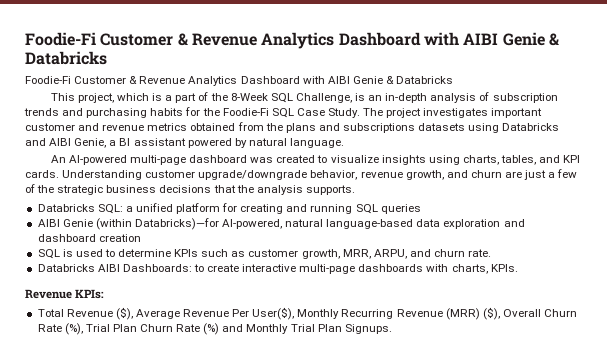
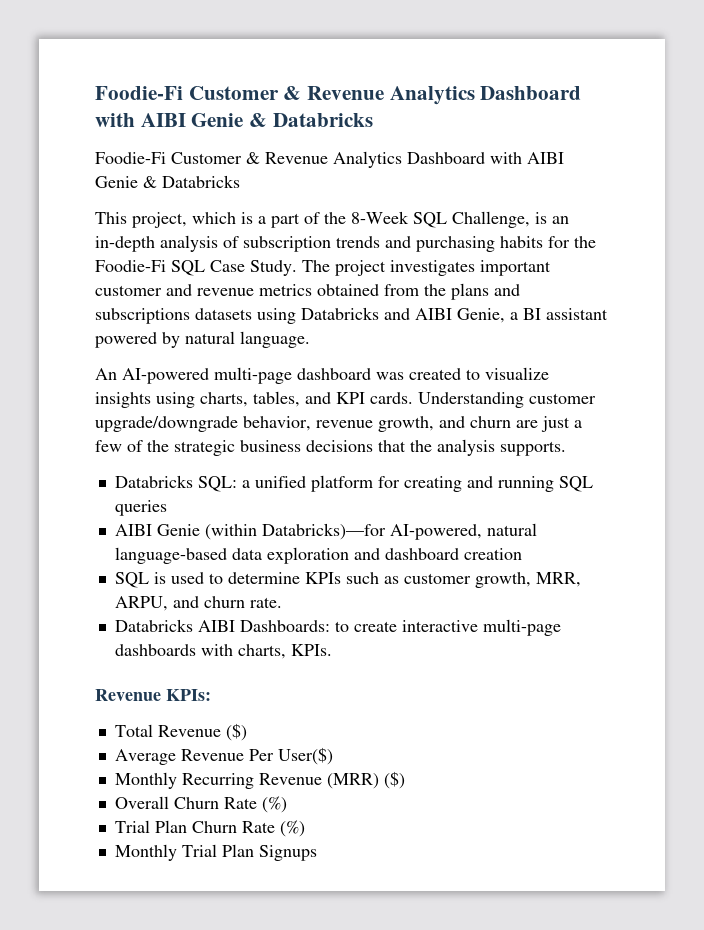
[115,307,133,320] ($), -> [225,723,247,741] ($) //
[252,307,295,320] User($), -> [277,747,333,765] User($) //
[482,307,500,320] ($), -> [383,771,405,789] ($) //
[64,323,83,335] (%), -> [261,796,287,813] (%) //
[222,324,244,332] and -> (305, 828) //
[344,324,392,334] Signups. -> [258,845,317,861] Signups

